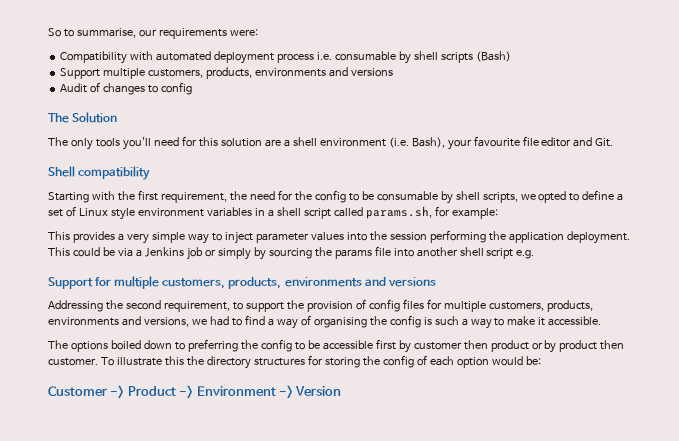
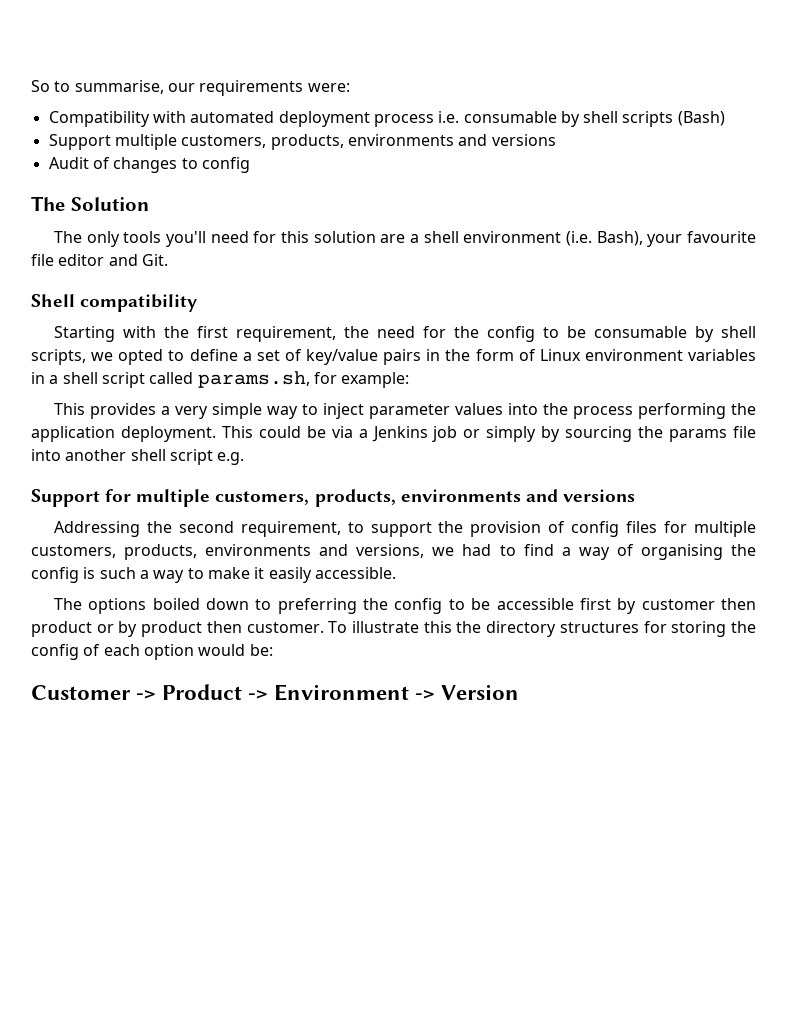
[78,208,135,220] Linux style -> [306,349,581,365] key/value pairs in the form of Linux
[389,232,427,241] session -> [572,406,633,419] process
(546, 321) none -> [268,567,312,583] easily

